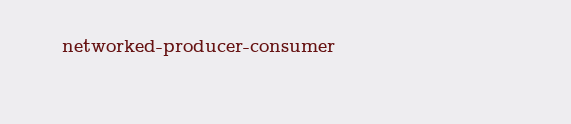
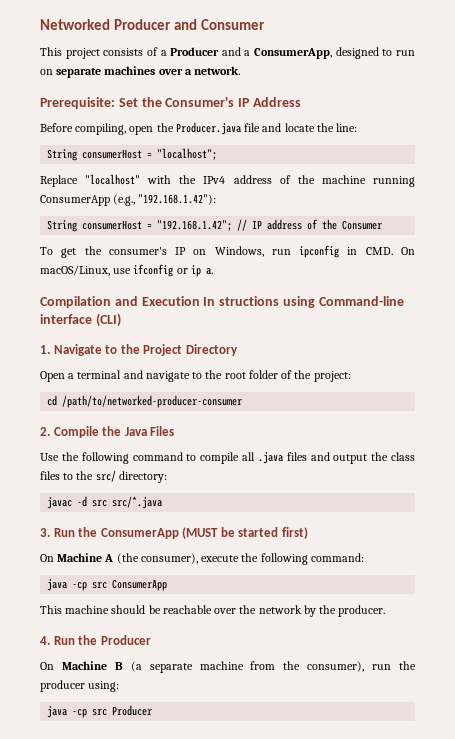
[62,39,335,56] networked-producer-consumer -> [40,19,265,30] [40,47,415,59] [40,66,241,78] [40,97,301,109] [40,122,358,135] [47,148,218,161] [40,174,415,187] [40,194,217,206] [47,219,383,232] [40,245,415,258] [40,264,213,277] [40,296,404,308] [40,313,121,327] [40,344,238,356] [40,370,351,382] [47,395,243,408] [40,426,175,438] [40,452,415,464] [40,470,167,483] [47,496,163,509] [40,527,308,539] [40,553,364,565] [47,579,168,591] [40,605,386,617] [40,635,151,645] [40,661,416,673] [40,680,120,692] [47,705,153,718] Networked Producer and Consumer // This project consists of a Producer and a ConsumerApp, designed to run on separate machines over a network. // Prerequisite: Set the Consumer's IP Address // Before compiling, open the Producer.java file and locate the line: // String consumerHost = "localhost"; // Replace "localhost" with the IPv4 address of the machine running ConsumerApp (e.g., "192.168.1.42"): // String consumerHost = "192.168.1.42"; // IP address of the Consumer // To get the consumer's IP on Windows, run ipconfig in CMD. On macOS/Linux, use ifconfig or ip a. // Compilation and Execution In structions using Command-line interface (CLI) // 1. Navigate to the Project Directory // Open a terminal and navigate to the root folder of the project: // cd /path/to/networked-producer-consumer // 2. Compile the Java Files // Use the following command to compile all .java files and output the class files to the src/ directory: // javac -d src src/*.java // 3. Run the ConsumerApp (MUST be started first) // On Machine A (the consumer), execute the following command: // java -cp src ConsumerApp // This machine should be reachable over the network by the producer. // 4. Run the Producer // On Machine B (a separate machine from the consumer), run the producer using: // java -cp src Producer

